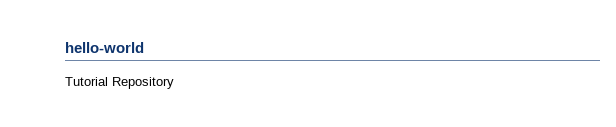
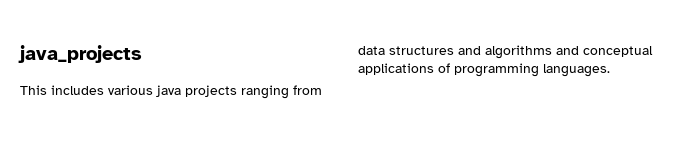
[65,42,144,53] [65,77,174,89] hello-world // Tutorial Repository -> [18,45,142,63] [20,85,322,99] [358,45,653,59] [358,63,610,77] java_projects // This includes various java projects ranging from data structures and algorithms and conceptual applications of programming languages.

